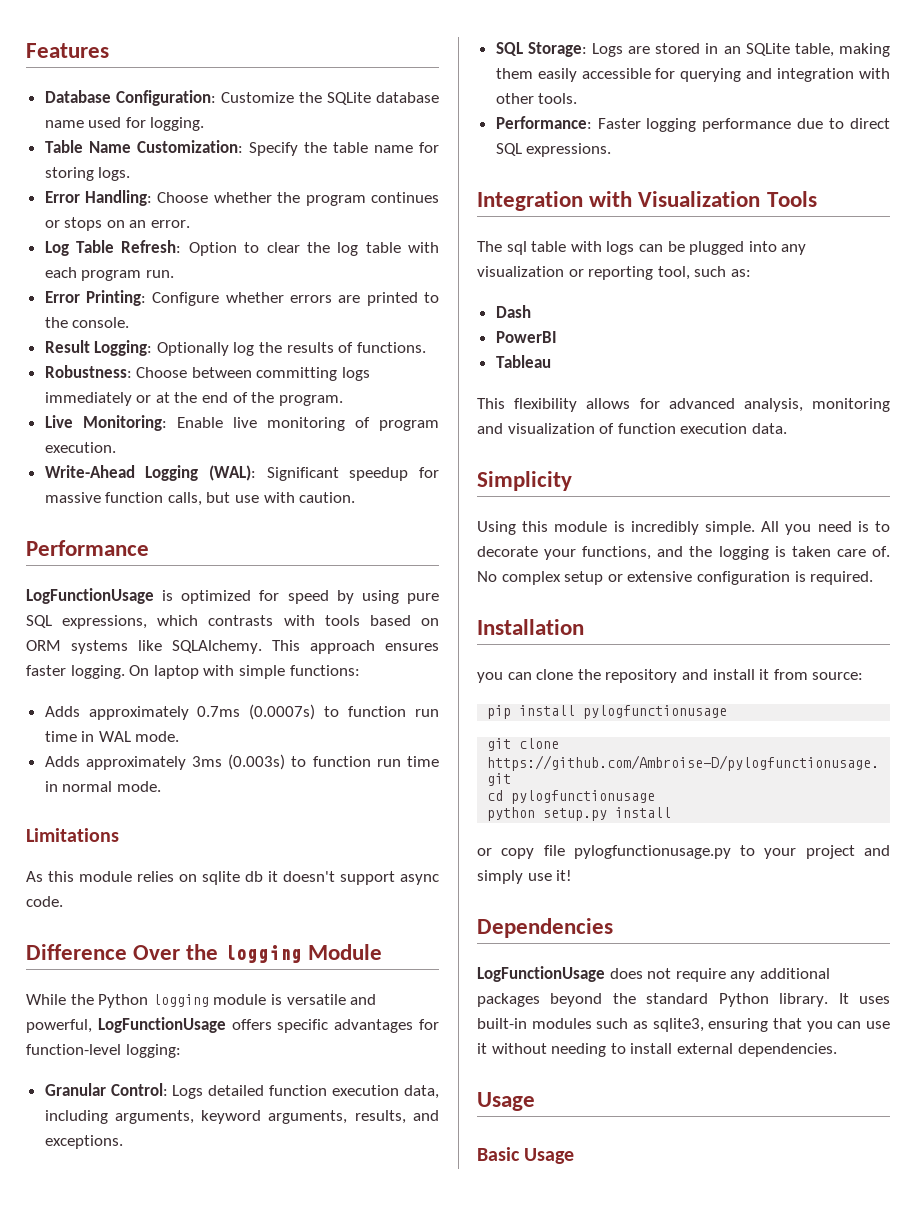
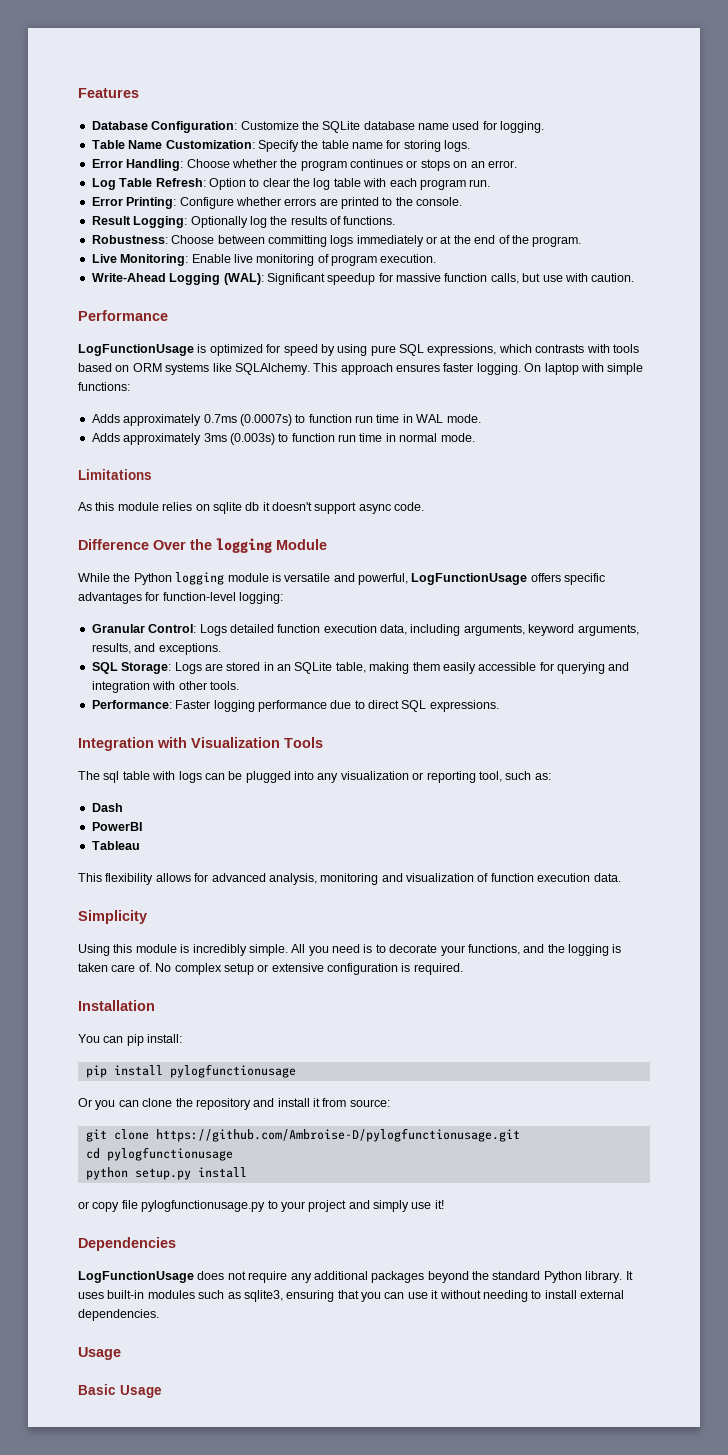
(584, 627) none -> [78,1034,183,1046] [85,1064,296,1078] [78,1098,92,1107] You can pip install: // pip install pylogfunctionusage // Or
[487,705,728,719] // pip install pylogfunctionusage -> (390, 1103) none

